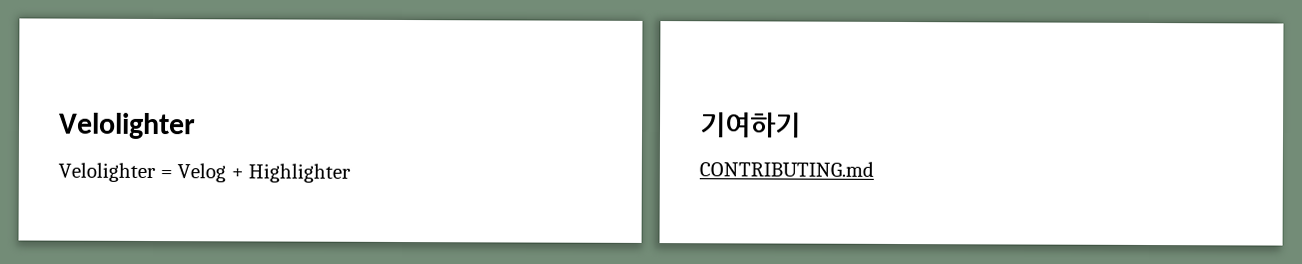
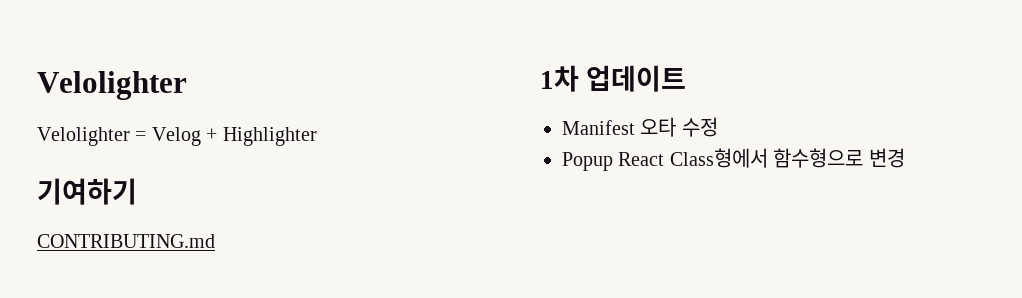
(874, 169) none -> [540,65,687,92] [562,117,718,137] [562,148,905,171] // 1차 업데이트 // Manifest 오타 수정 // Popup React Class형에서 함수형으로 변경

